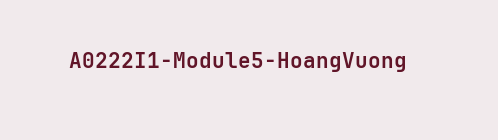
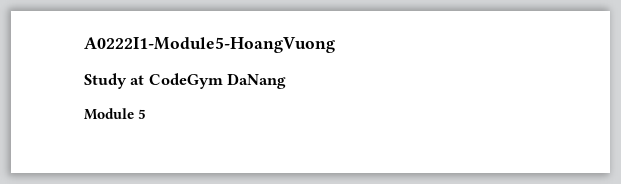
(407, 62) none -> [84,73,287,89] [84,108,147,120] // Study at CodeGym DaNang // Module 5

